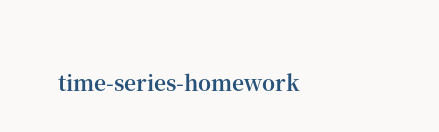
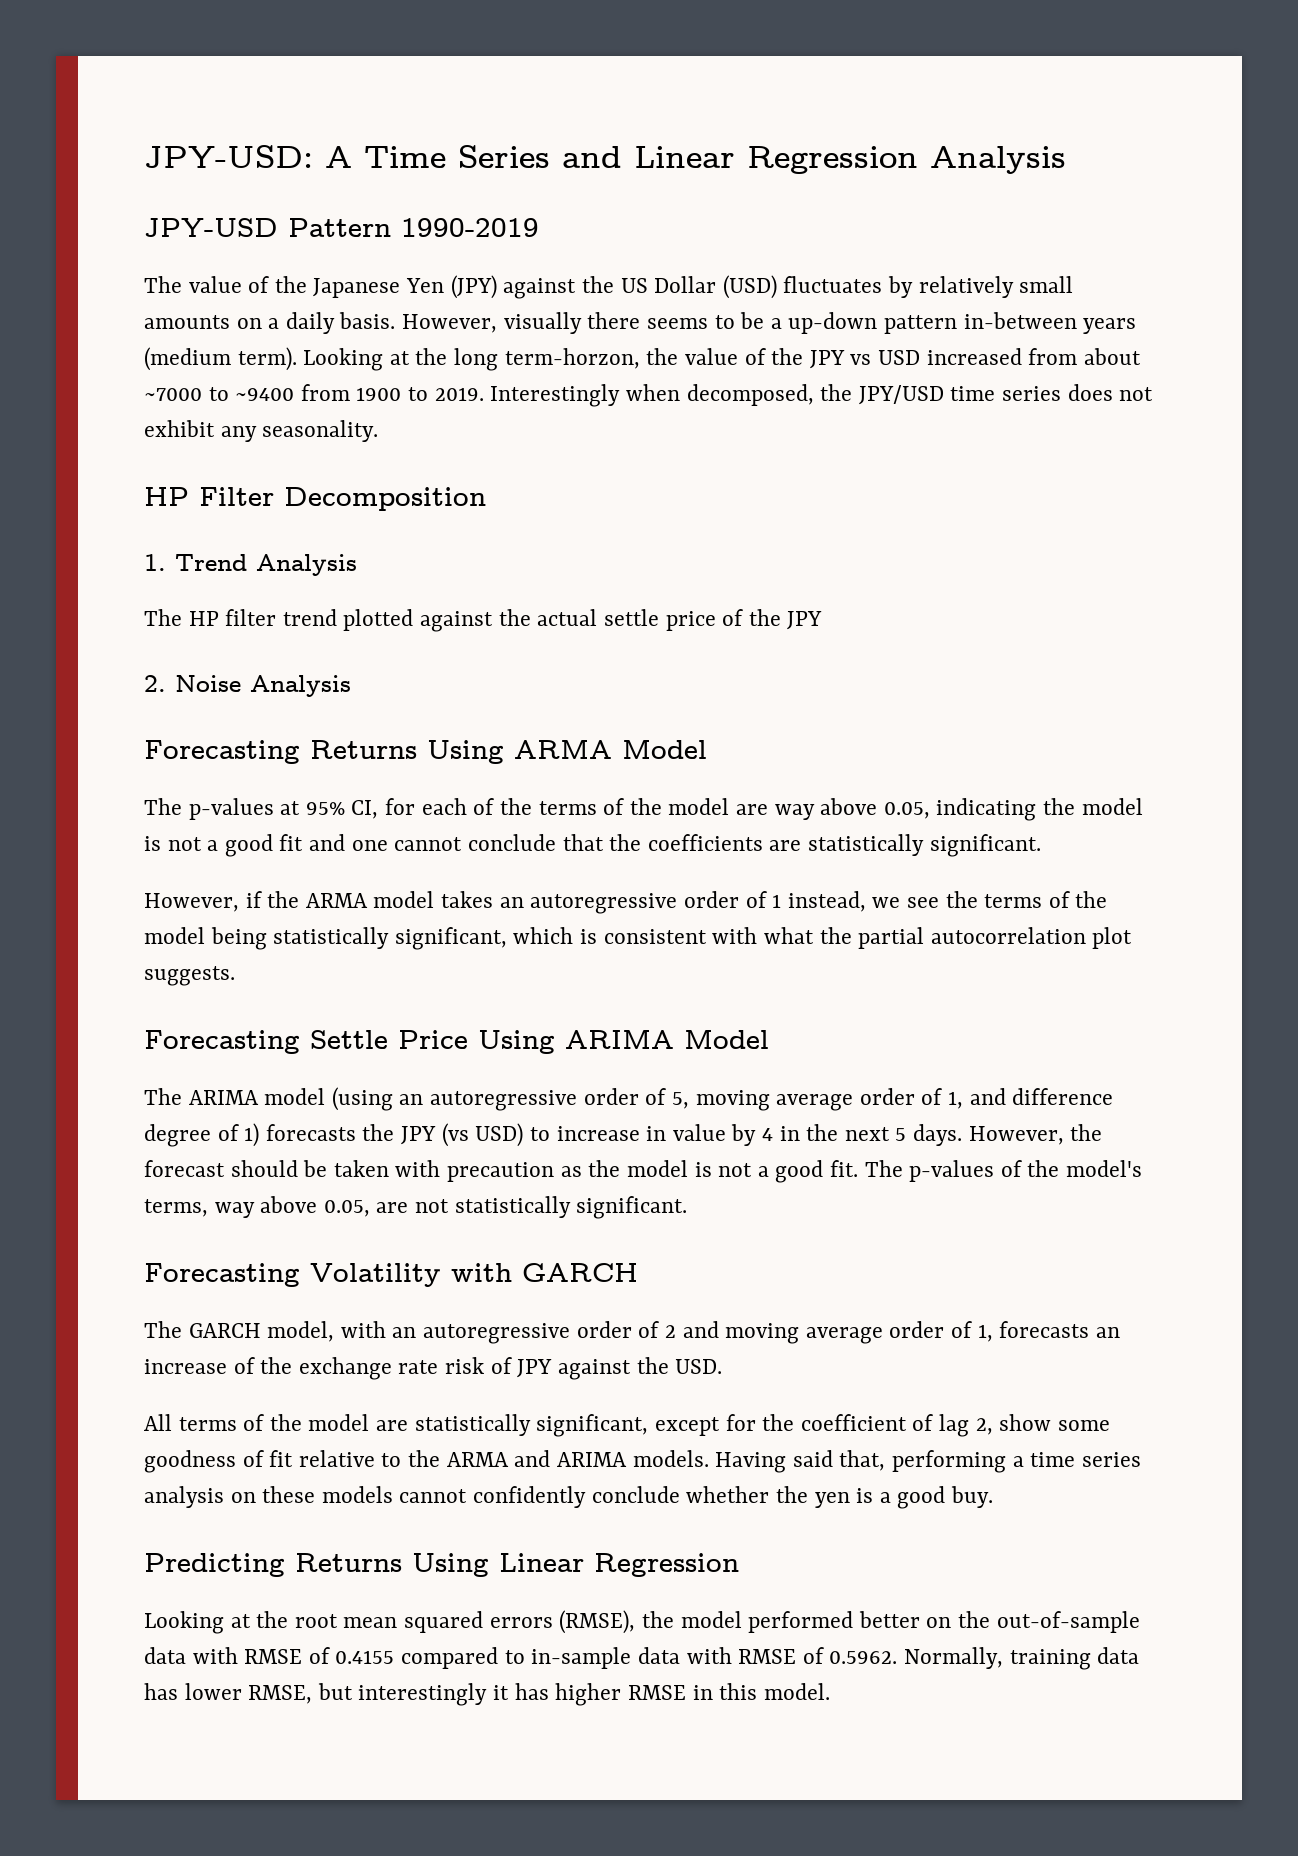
[58,73,300,91] time-series-homework -> [144,145,1066,174] [144,218,539,237] [144,275,1074,299] [144,312,1137,334] [144,347,1141,371] [144,384,1154,407] [144,420,379,442] [144,487,486,511] [144,554,357,576] [144,609,823,632] [144,675,351,697] [144,740,707,764] [144,798,1143,821] [144,834,1041,857] [144,891,1108,914] [144,927,1133,950] [144,966,235,986] [144,1030,769,1054] [144,1087,1114,1111] [144,1123,1103,1147] [144,1160,1143,1183] [144,1196,688,1219] [144,1263,638,1287] [144,1321,1120,1344] [144,1357,723,1380] [144,1414,1110,1437] [144,1450,1141,1473] [144,1486,993,1509] [144,1553,739,1577] [144,1610,1140,1634] [144,1647,1140,1670] [144,1683,830,1706] JPY-USD: A Time Series and Linear Regression Analysis // JPY-USD Pattern 1990-2019 // The value of the Japanese Yen (JPY) against the US Dollar (USD) fluctuates by relatively small amounts on a daily basis. However, visually there seems to be a up-down pattern in-between years (medium term). Looking at the long term-horzon, the value of the JPY vs USD increased from about ~7000 to ~9400 from 1900 to 2019. Interestingly when decomposed, the JPY/USD time series does not exhibit any seasonality. // HP Filter Decomposition // 1. Trend Analysis // The HP filter trend plotted against the actual settle price of the JPY // 2. Noise Analysis // Forecasting Returns Using ARMA Model // The p-values at 95% CI, for each of the terms of the model are way above 0.05, indicating the model is not a good fit and one cannot conclude that the coefficients are statistically significant. // However, if the ARMA model takes an autoregressive order of 1 instead, we see the terms of the model being statistically significant, which is consistent with what the partial autocorrelation plot suggests. // Forecasting Settle Price Using ARIMA Model // The ARIMA model (using an autoregressive order of 5, moving average order of 1, and difference degree of 1) forecasts the JPY (vs USD) to increase in value by 4 in the next 5 days. However, the forecast should be taken with precaution as the model is not a good fit. The p-values of the model's terms, way above 0.05, are not statistically significant. // Forecasting Volatility with GARCH // The GARCH model, with an autoregressive order of 2 and moving average order of 1, forecasts an increase of the exchange rate risk of JPY against the USD. // All terms of the model are statistically significant, except for the coefficient of lag 2, show some goodness of fit relative to the ARMA and ARIMA models. Having said that, performing a time series analysis on these models cannot confidently conclude whether the yen is a good buy. // Predicting Returns Using Linear Regression // Looking at the root mean squared errors (RMSE), the model performed better on the out-of-sample data with RMSE of 0.4155 compared to in-sample data with RMSE of 0.5962. Normally, training data has lower RMSE, but interestingly it has higher RMSE in this model.

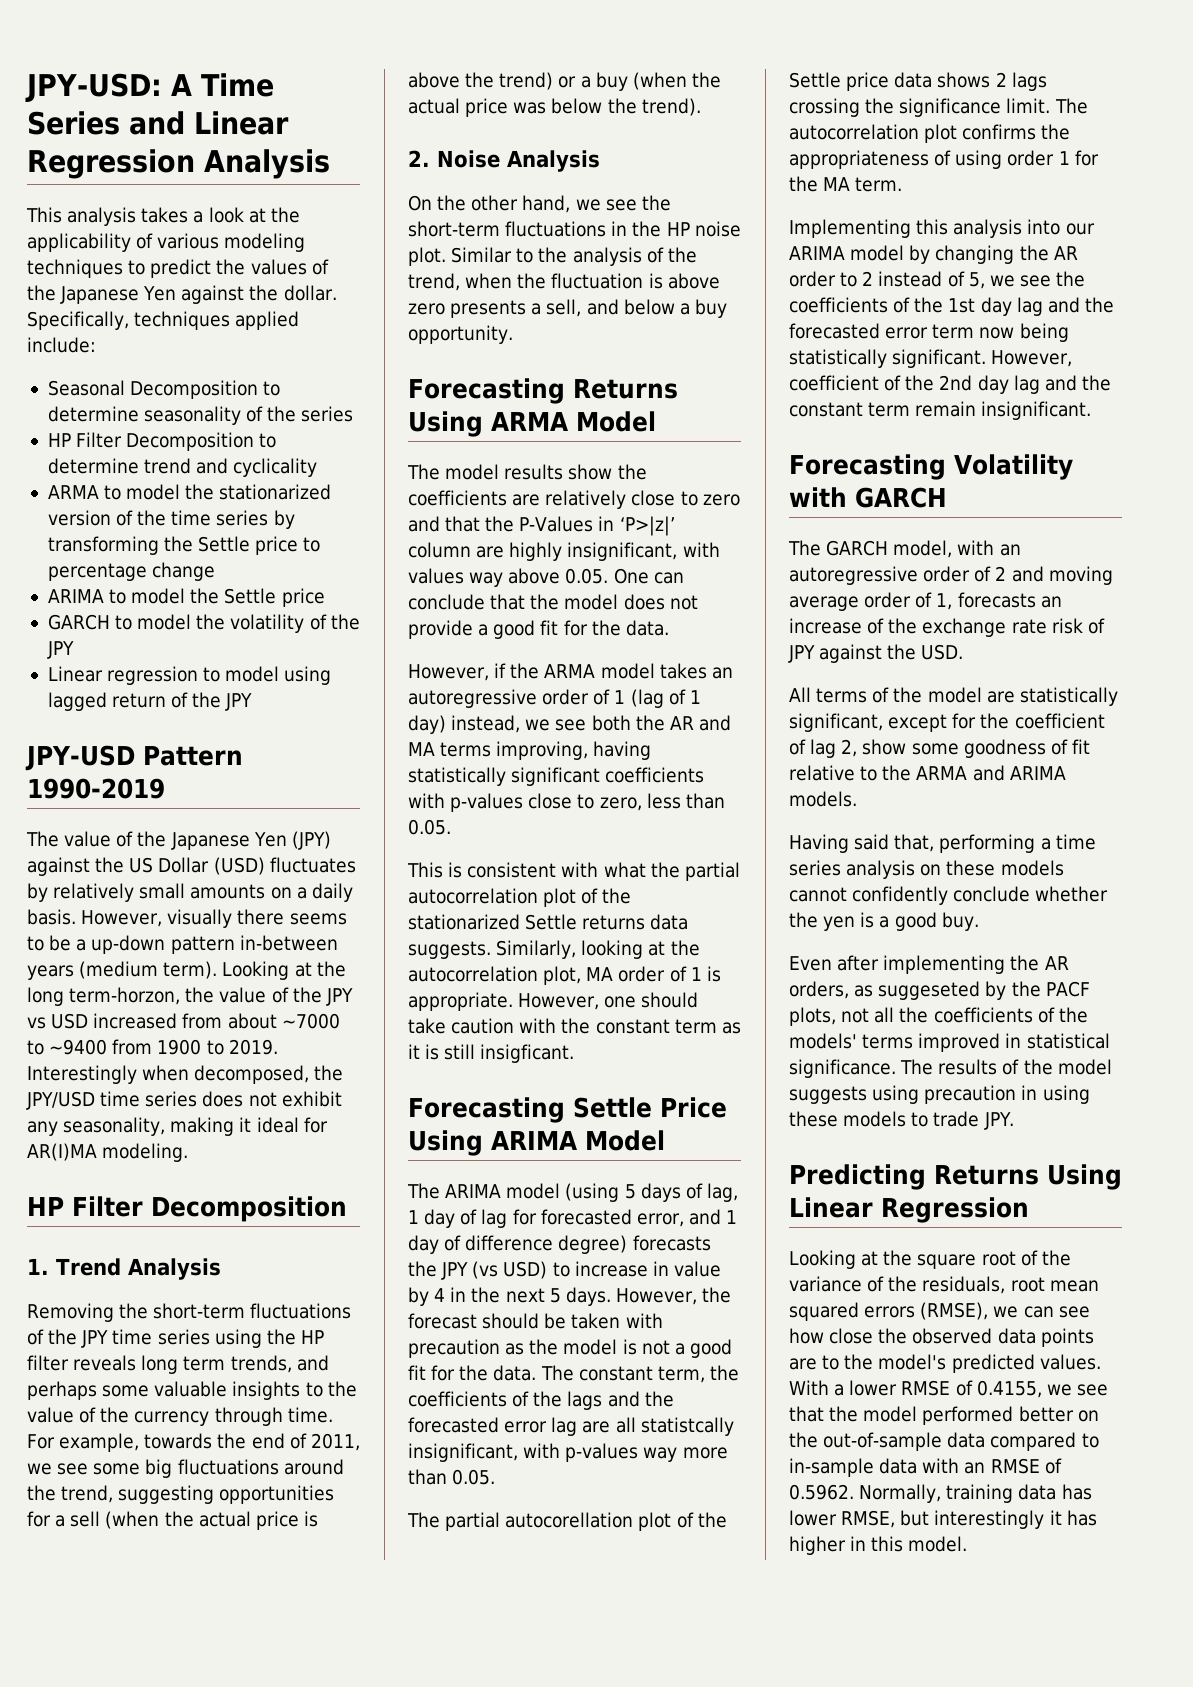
(1066, 160) none -> [26,207,300,226] [27,233,306,252] [27,259,329,278] [27,285,337,304] [27,311,300,330] [27,337,96,353] [47,380,281,399] [47,406,354,425] [47,432,277,451] [47,458,318,477] [47,484,332,500] [47,510,295,529] [47,536,321,555] [47,562,216,581] [47,588,325,607] [47,614,360,633] [46,641,74,659] [47,666,332,685] [47,692,253,711] // This analysis takes a look at the applicability of various modeling techniques to predict the values of the Japanese Yen against the dollar. Specifically, techniques applied include: // Seasonal Decomposition to determine seasonality of the series // HP Filter Decomposition to determine trend and cyclicality // ARMA to model the stationarized version of the time series by transforming the Settle price to percentage change // ARIMA to model the Settle price // GARCH to model the volatility of the JPY // Linear regression to model using lagged return of the JPY
[262,420,379,442] seasonality. -> [63,1117,328,1136] [27,1143,189,1162] seasonality, making it ideal for AR(I)MA modeling.
[144,609,823,632] [144,675,351,697] The HP filter trend plotted against the actual settle price of the JPY // 2. Noise Analysis -> [27,1303,352,1322] [27,1329,324,1348] [27,1355,329,1374] [27,1381,357,1400] [27,1407,333,1426] [27,1433,360,1452] [27,1459,344,1478] [27,1485,335,1504] [27,1511,318,1530] [408,72,721,91] [408,98,701,117] [408,150,600,172] [408,195,671,213] [408,221,741,237] [408,247,697,266] [408,273,720,291] [408,299,727,318] [408,325,513,344] Removing the short-term fluctuations of the JPY time series using the HP filter reveals long term trends, and perhaps some valuable insights to the value of the currency through time. For example, towards the end of 2011, we see some big fluctuations around the trend, suggesting opportunities for a sell (when the actual price is above the trend) or a buy (when the actual price was below the trend). // 2. Noise Analysis // On the other hand, we see the short-term fluctuations in the HP noise plot. Similar to the analysis of the trend, when the fluctuation is above zero presents a sell, and below a buy opportunity.
[188,798,1143,821] [144,834,1041,857] p-values at 95% CI, for each of the terms of the model are way above 0.05, indicating the model is not a good fit and one cannot conclude that the coefficients are statistically significant. -> [445,464,647,480] [408,490,740,509] [408,516,675,536] [408,542,720,561] [408,568,684,587] [408,594,698,610] [408,620,669,639] model results show the coefficients are relatively close to zero and that the P-Values in ‘P>|z|’ column are highly insignificant, with values way above 0.05. One can conclude that the model does not provide a good fit for the data.
[787,891,1108,912] [144,927,574,950] instead, we see the terms of the model being statistically significant, which -> [630,689,701,708] [408,715,731,734] [408,741,652,760] [408,767,705,786] [408,793,725,812] [408,819,451,835] [407,862,443,878] (lag of 1 day) instead, we see both the AR and MA terms improving, having statistically significant coefficients with p-values close to zero, less than 0.05. // This
[144,966,235,986] suggests. -> [581,888,632,904] [408,914,689,930] [408,940,700,959] [408,966,721,985] [408,992,699,1011] [408,1018,741,1034] [408,1044,575,1063] of the stationarized Settle returns data suggests. Similarly, looking at the autocorrelation plot, MA order of 1 is appropriate. However, one should take caution with the constant term as it is still insigficant.
[399,1088,1114,1111] [144,1123,260,1147] an autoregressive order of 5, moving average order of 1, and difference degree of 1) -> [624,1183,738,1202] [408,1209,738,1228] [408,1235,628,1254] 5 days of lag, 1 day of lag for forecasted error, and 1 day of difference degree)
[829,1160,1143,1182] [144,1196,688,1219] fit. The p-values of the model's terms, way above 0.05, are not statistically significant. -> [408,1365,739,1383] [408,1391,674,1410] [408,1417,734,1436] [408,1443,728,1462] [408,1469,496,1485] [407,1512,727,1531] [789,72,1047,91] [789,98,1088,117] [789,124,1071,143] [789,150,1099,169] [789,176,903,192] [789,219,1095,238] [789,245,1078,264] [789,271,1086,289] [789,297,1114,316] [789,323,1069,342] [789,349,1073,368] [789,375,1111,394] [789,401,1092,420] fit for the data. The constant term, the coefficients of the lags and the forecasted error lag are all statistcally insignificant, with p-values way more than 0.05. // The partial autocorellation plot of the Settle price data shows 2 lags crossing the significance limit. The autocorrelation plot confirms the appropriateness of using order 1 for the MA term. // Implementing this analysis into our ARIMA model by changing the AR order to 2 instead of 5, we see the coefficients of the 1st day lag and the forecasted error term now being statistically significant. However, coefficient of the 2nd day lag and the constant term remain insignificant.
(709, 1458) none -> (857, 799) //
(993, 1497) none -> [789,955,1069,974] [789,981,1090,1000] [789,1007,1088,1026] [789,1033,1110,1052] [789,1059,1112,1078] [789,1085,1090,1104] [789,1111,1015,1130] // Even after implementing the AR orders, as suggeseted by the PACF plots, not all the coefficients of the models' terms improved in statistical significance. The results of the model suggests using precaution in using these models to trade JPY.
(289, 1619) none -> [917,1250,1071,1269] [789,1276,1006,1294] square root of the variance of the residuals,
(636, 1622) none -> [993,1306,1090,1318] [789,1328,1094,1347] [789,1354,1101,1373] [789,1380,1108,1398] [789,1406,824,1422] we can see how close the observed data points are to the model's predicted values. With a lower RMSE of 0.4155, we see that
[192,1647,395,1664] with RMSE of 0.4155 -> (986, 1440) none
(732, 1655) none -> [964,1462,986,1474] an
[627,1685,686,1700] RMSE -> (846, 1545) none

